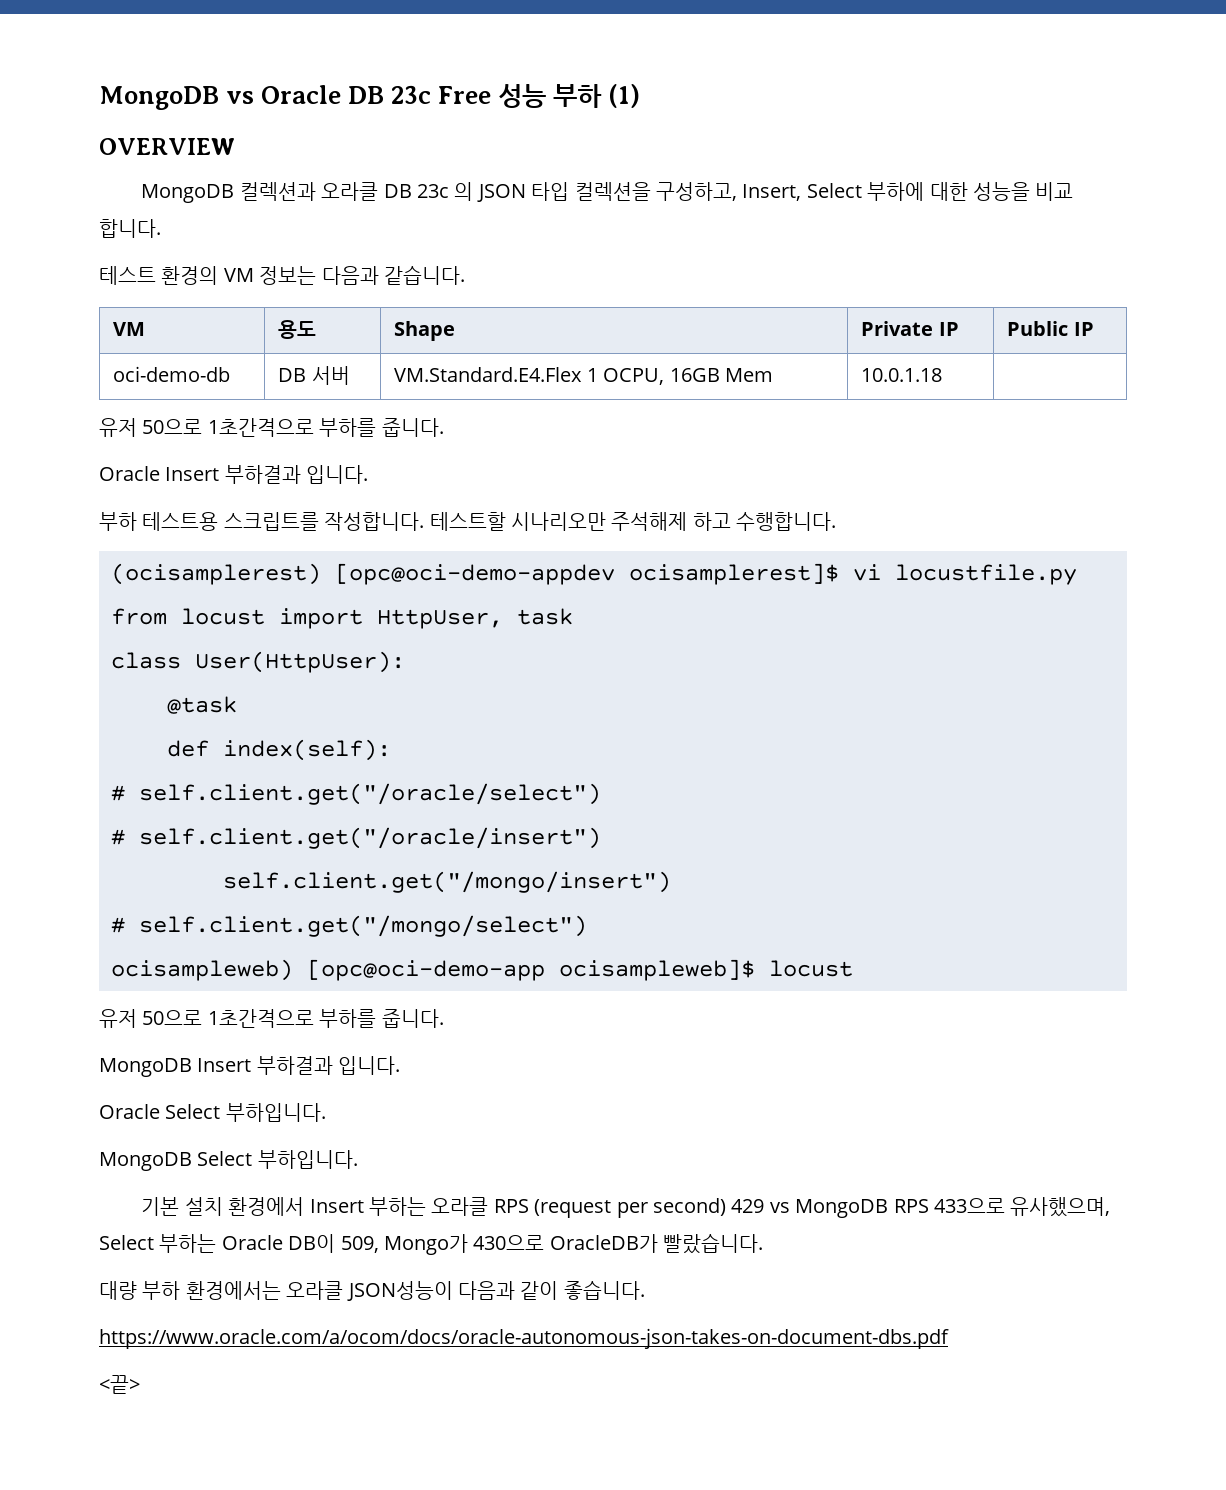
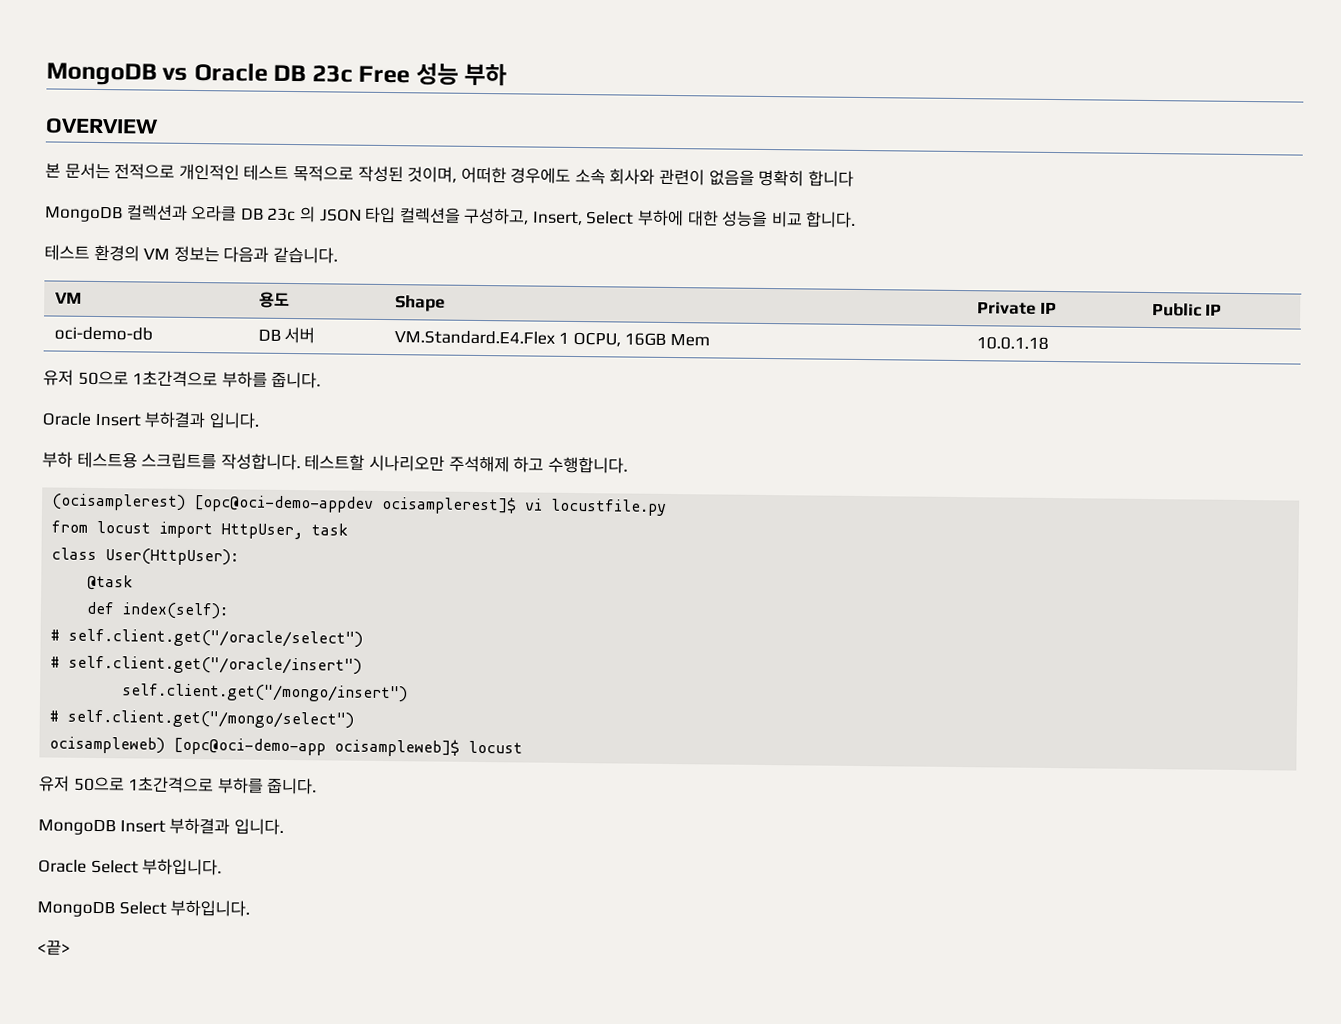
[608,84,641,108] (1) -> (508, 74) none
(235, 146) none -> [45,162,854,187] // 본 문서는 전적으로 개인적인 테스트 목적으로 작성된 것이며, 어떠한 경우에도 소속 회사와 관련이 없음을 명확히 합니다
[141,1197,1111,1218] [99,1233,764,1255] [99,1280,645,1301] [99,1328,949,1349] // 기본 설치 환경에서 Insert 부하는 오라클 RPS (request per second) 429 vs MongoDB RPS 433으로 유사했으며, Select 부하는 Oracle DB이 509, Mongo가 430으로 OracleDB가 빨랐습니다. // 대량 부하 환경에서는 오라클 JSON성능이 다음과 같이 좋습니다. // https://www.oracle.com/a/ocom/docs/oracle-autonomous-json-takes-on-document-dbs.pdf -> (251, 908) none

